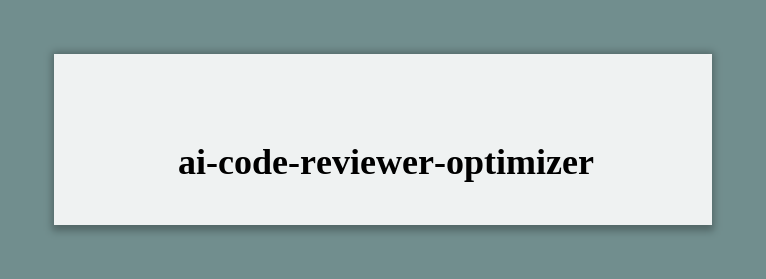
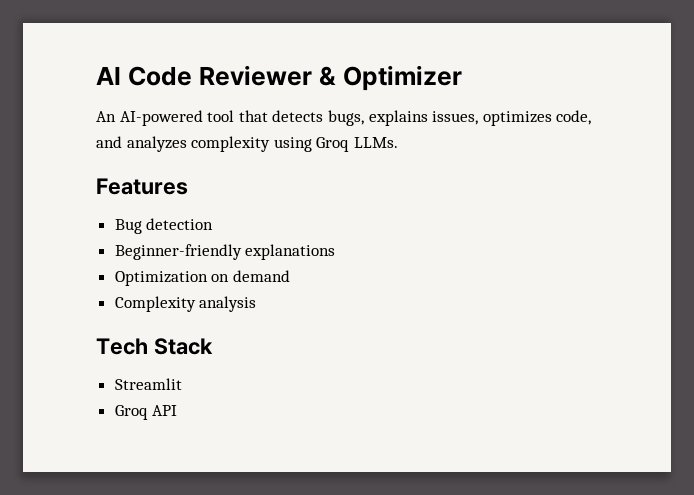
[178,149,594,182] ai-code-reviewer-optimizer -> [96,65,462,91] [96,110,592,126] [96,136,398,152] [96,178,188,195] [114,218,214,234] [114,244,336,260] [114,270,290,286] [114,296,257,312] [96,338,213,355] [114,378,182,390] [114,405,178,420] AI Code Reviewer & Optimizer // An AI-powered tool that detects bugs, explains issues, optimizes code, and analyzes complexity using Groq LLMs. // Features // Bug detection // Beginner-friendly explanations // Optimization on demand // Complexity analysis // Tech Stack // Streamlit // Groq API

